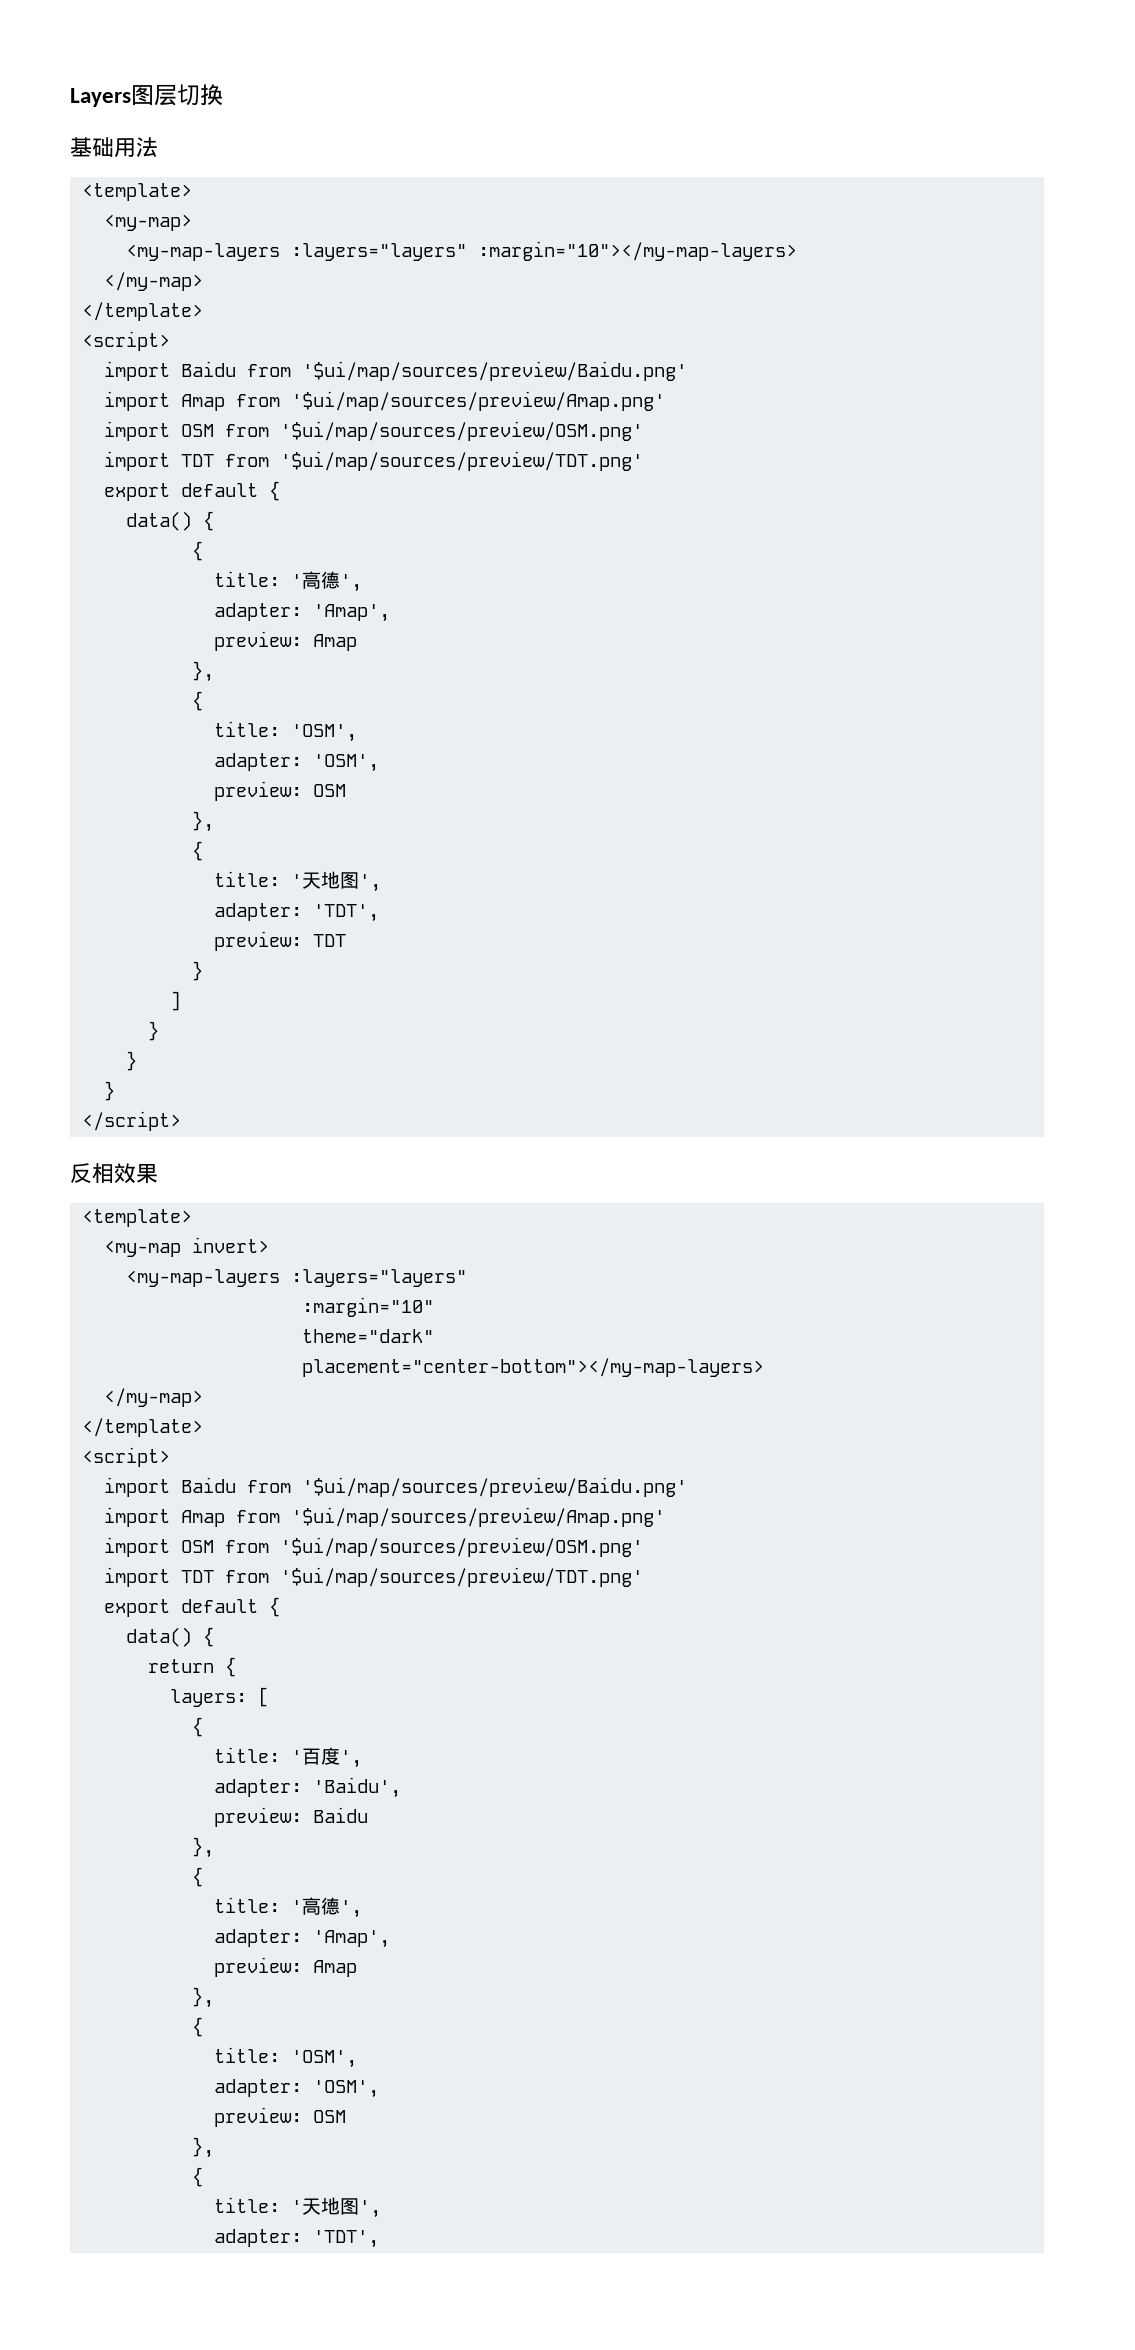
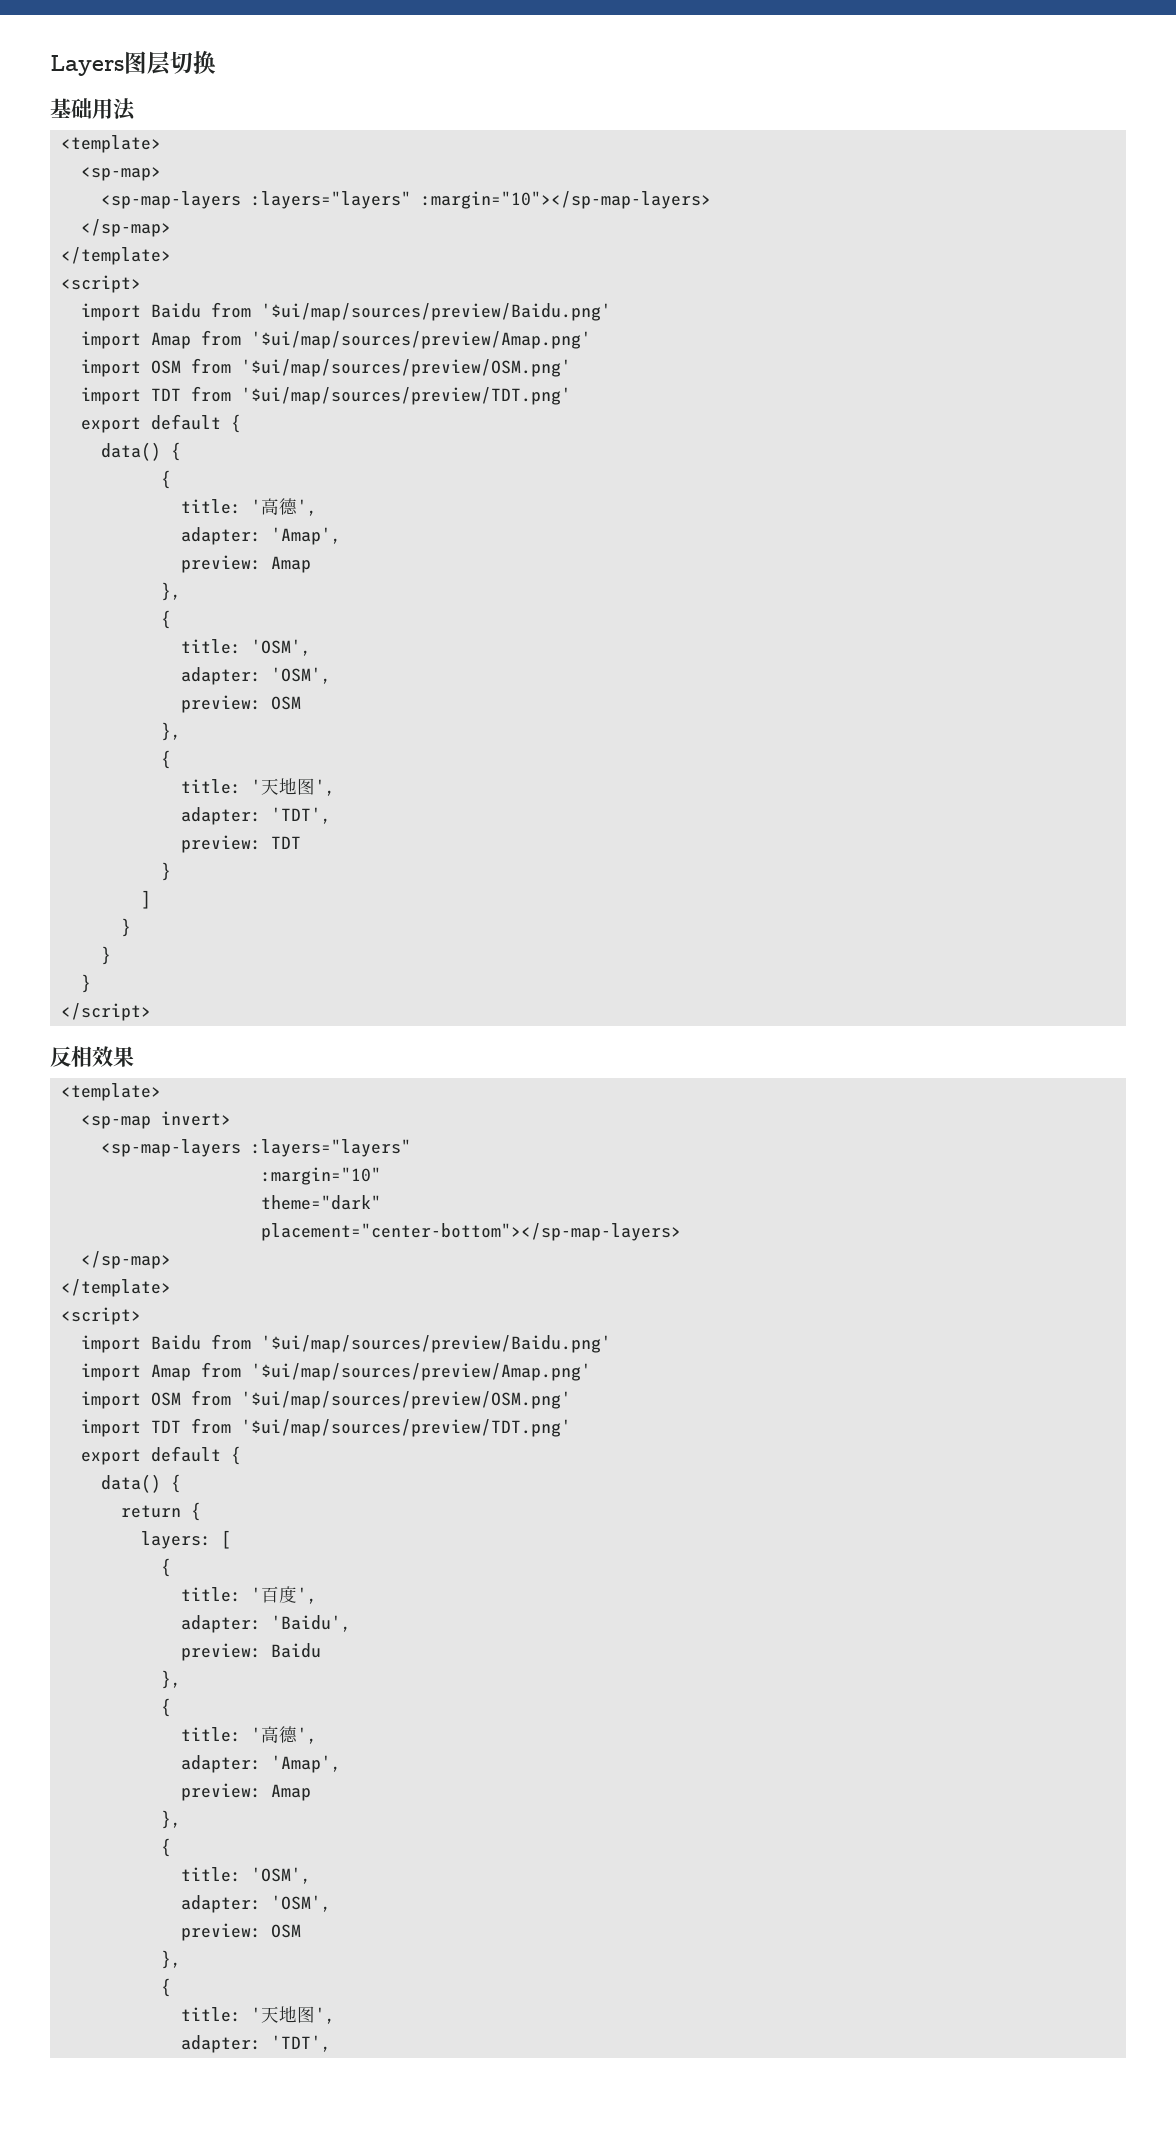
[104,214,192,231] [126,241,797,261] [104,272,203,291] <my-map> // <my-map-layers :layers="layers" :margin="10"></my-map-layers> // </my-map> -> [80,167,161,181] [100,191,711,209] [80,219,171,237] <sp-map> // <sp-map-layers :layers="layers" :margin="10"></sp-map-layers> // </sp-map>
[104,1240,181,1257] <my-map -> [80,1115,151,1129] <sp-map
[126,1269,280,1287] <my-map-layers -> [100,1139,241,1157] <sp-map-layers
[302,1358,764,1377] [104,1388,203,1407] placement="center-bottom"></my-map-layers> // </my-map> -> [260,1223,681,1241] [80,1251,171,1269] placement="center-bottom"></sp-map-layers> // </sp-map>

